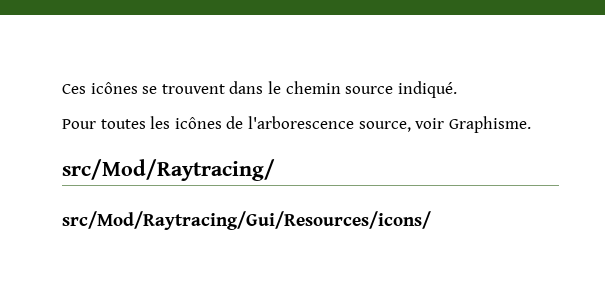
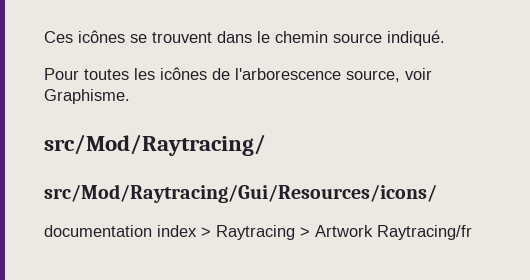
(431, 220) none -> [44,225,472,240] // documentation index > Raytracing > Artwork Raytracing/fr

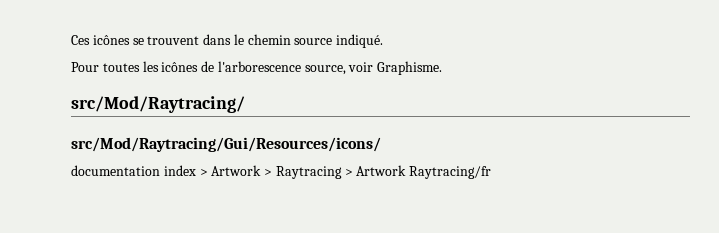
(211, 232) none -> [211,165,273,176] Artwork >

